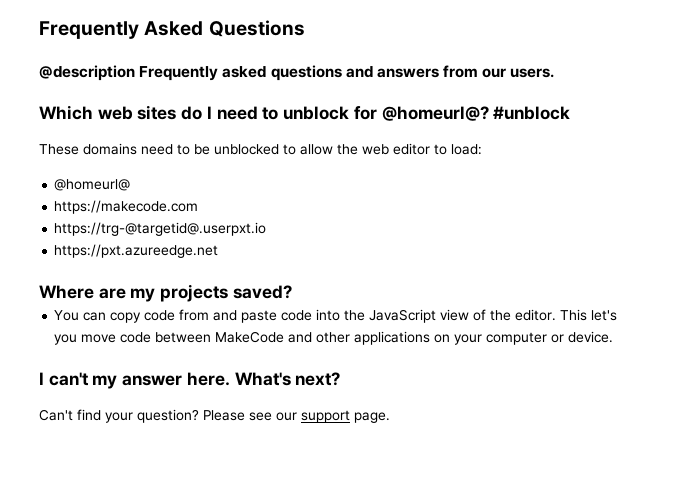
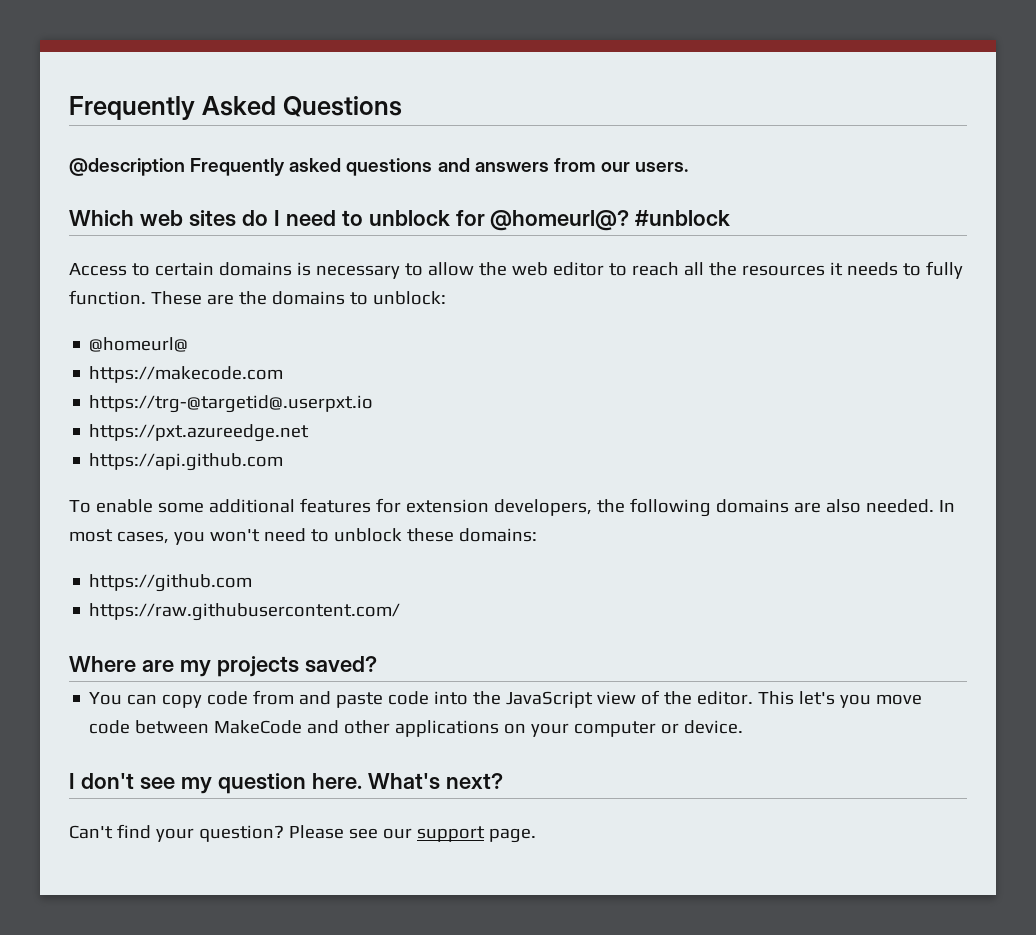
[39,143,279,155] These domains need to be unblocked -> [69,262,400,279] Access to certain domains is necessary
[451,144,482,155] [54,179,131,191] [54,200,199,214] [54,222,267,236] [54,244,219,258] load: // @homeurl@ // https://makecode.com // https://trg-@targetid@.userpxt.io // https://pxt.azureedge.net -> [631,261,963,279] [69,290,446,305] [89,337,189,352] [89,366,284,383] [89,395,374,413] [89,424,310,442] [89,453,284,471] [69,498,955,517] [69,528,537,545] [89,574,253,592] [89,603,401,621] reach all the resources it needs to fully function. These are the domains to unblock: // @homeurl@ // https://makecode.com // https://trg-@targetid@.userpxt.io // https://pxt.azureedge.net // https://api.github.com // To enable some additional features for extension developers, the following domains are also needed. In most cases, you won't need to unblock these domains: // https://github.com // https://raw.githubusercontent.com/
[48,372,183,389] can't my answer -> [80,773,306,794] don't see my question

